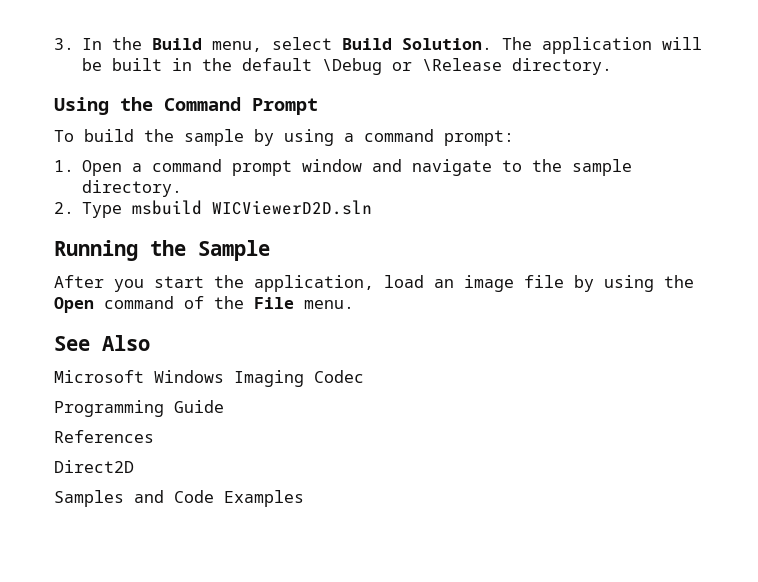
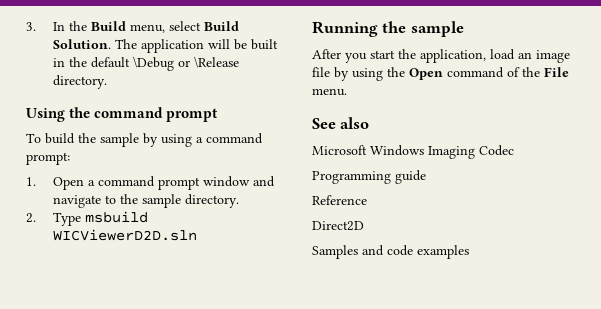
[164,97,318,115] Command Prompt -> [94,107,219,122] command prompt
[198,240,270,261] Sample -> [410,21,464,37] sample
[102,335,150,351] Also -> [340,117,370,129] also
[174,400,224,413] [54,430,154,443] Guide // References -> [395,170,426,184] [312,195,367,205] guide // Reference
[174,490,304,507] Code Examples -> [387,245,469,259] code examples

